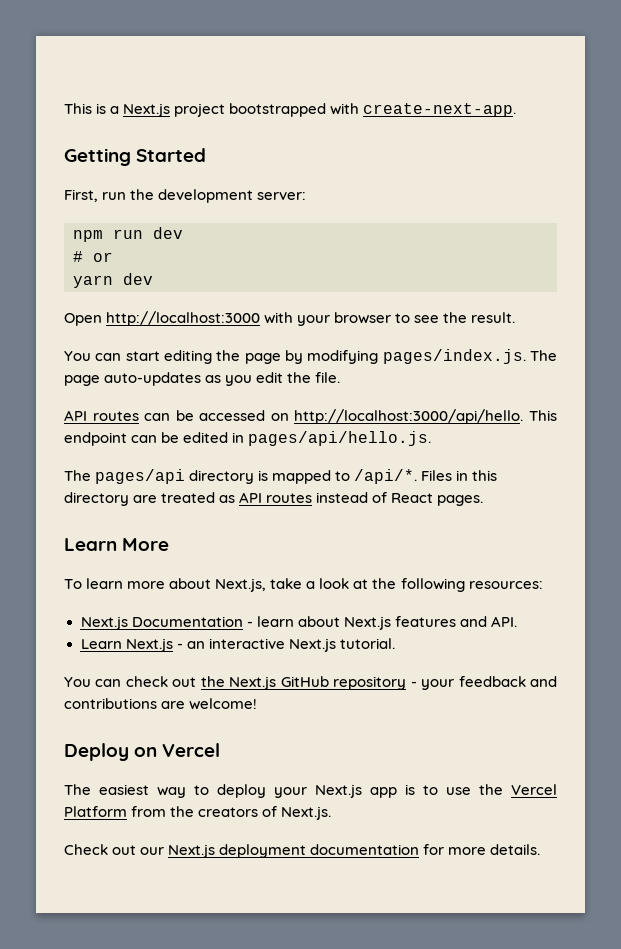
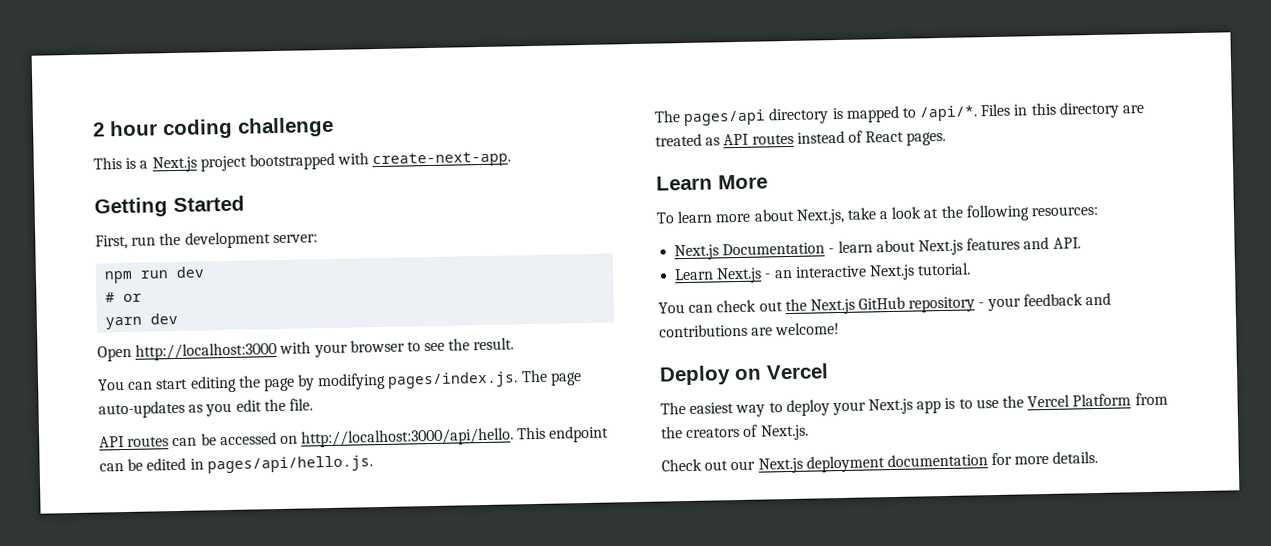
(64, 108) none -> [92,116,334,140] 2 hour coding challenge //

